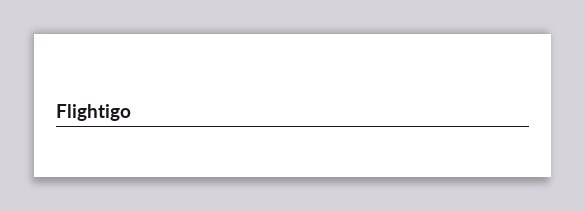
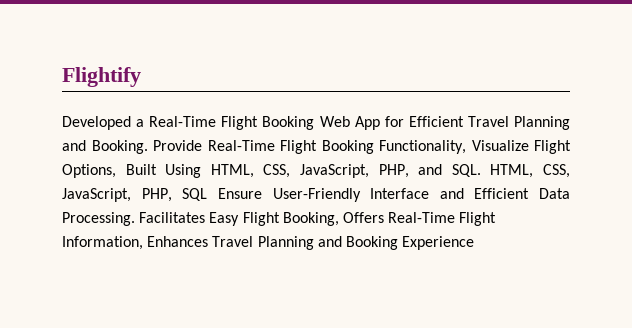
[56,104,131,121] Flightigo -> [62,67,141,87] [62,116,571,130] [62,140,571,154] [62,164,571,178] [62,188,570,202] [62,212,497,226] [62,236,475,250] Flightify // Developed a Real-Time Flight Booking Web App for Efficient Travel Planning and Booking. Provide Real-Time Flight Booking Functionality, Visualize Flight Options, Built Using HTML, CSS, JavaScript, PHP, and SQL. HTML, CSS, JavaScript, PHP, SQL Ensure User-Friendly Interface and Efficient Data Processing. Facilitates Easy Flight Booking, Offers Real-Time Flight Information, Enhances Travel Planning and Booking Experience

